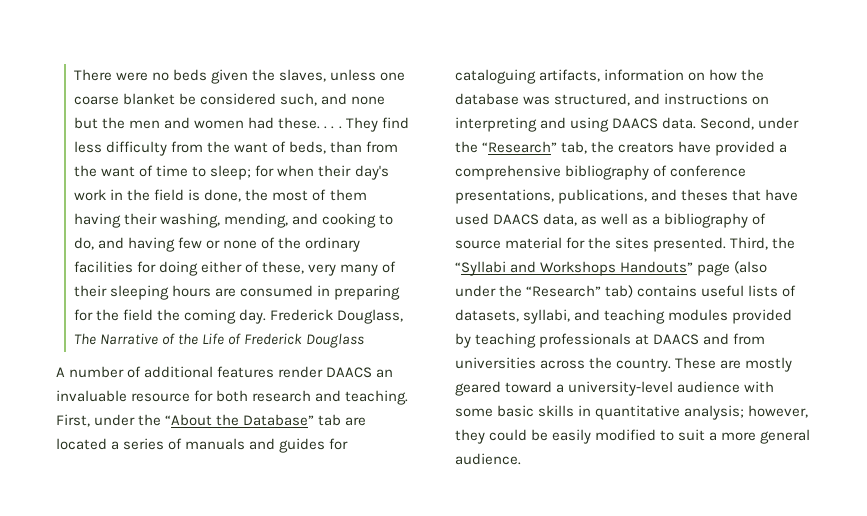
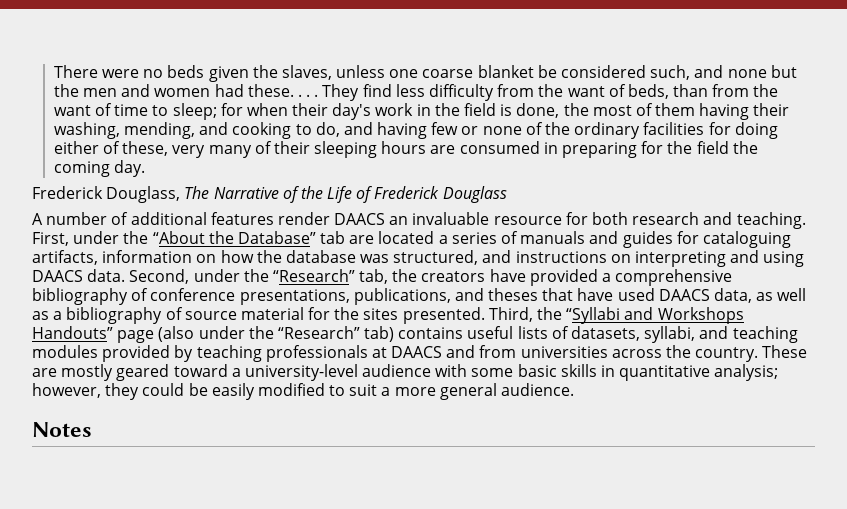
(267, 316) none -> (145, 168) //
(521, 459) none -> [32,422,92,437] // Notes

